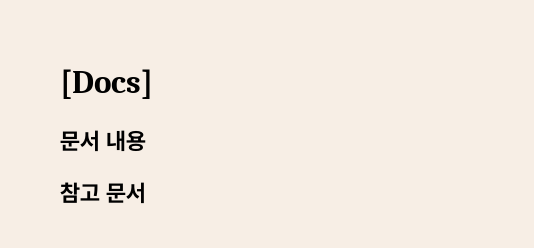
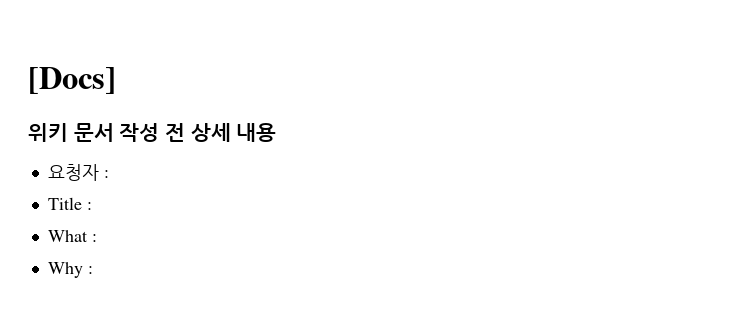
[60,130,147,152] [60,182,147,204] 문서 내용 // 참고 문서 -> [28,123,277,142] [47,164,109,181] [47,197,92,210] [47,230,97,242] [47,262,93,278] 위키 문서 작성 전 상세 내용 // 요청자 : // Title : // What : // Why :

